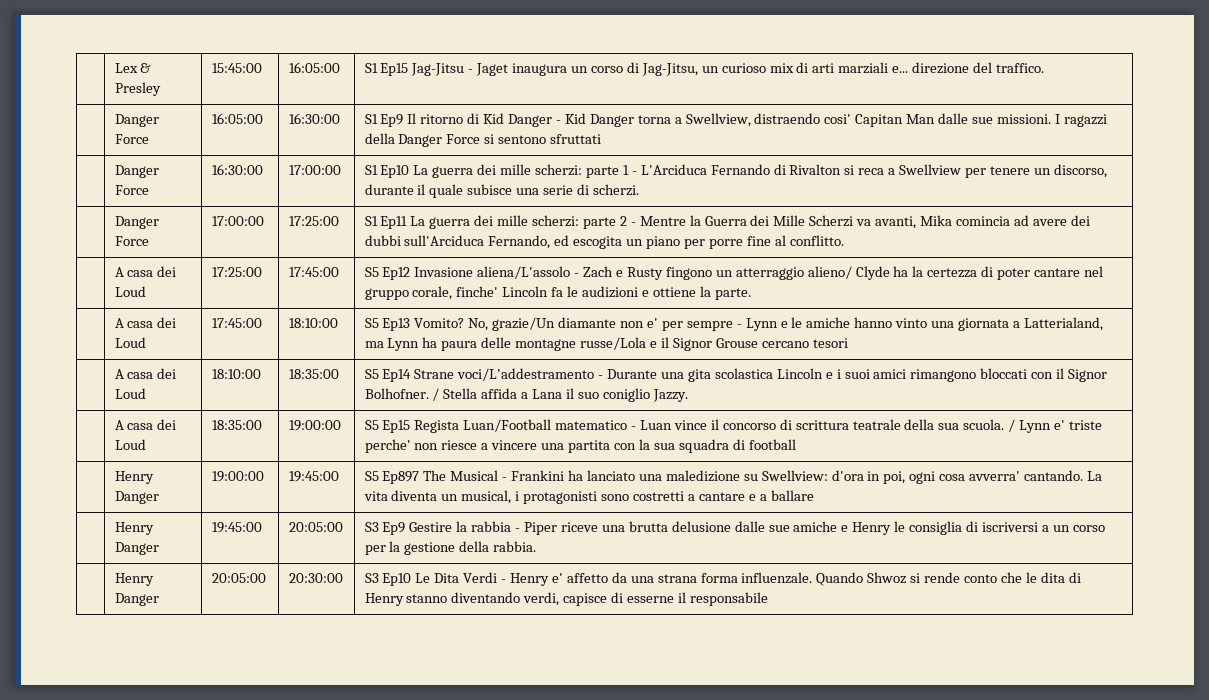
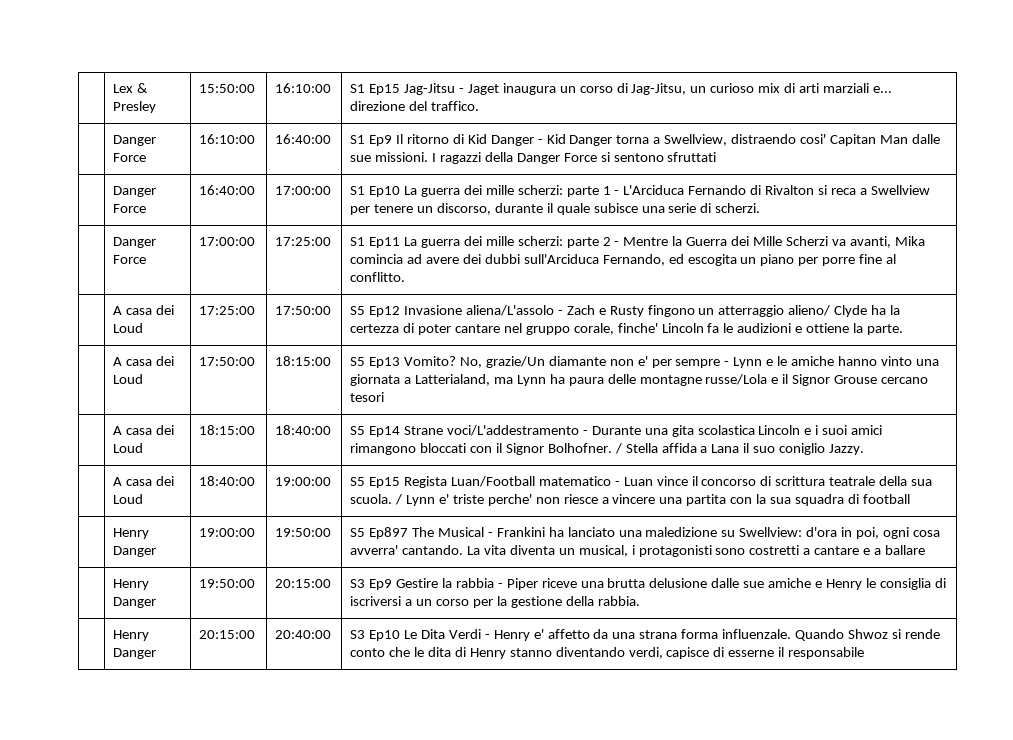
[211,63,262,73] [288,62,340,73] 15:45:00 | 16:05:00 -> [199,84,256,93] [275,83,332,93] 15:50:00 | 16:10:00
[211,113,263,124] [288,113,340,124] 16:05:00 | 16:30:00 -> [199,134,256,144] [275,134,332,144] 16:10:00 | 16:40:00
[211,164,263,175] 16:30:00 -> [199,185,256,195] 16:40:00
[288,267,339,277] 17:45:00 -> [275,306,332,315] 17:50:00
[211,318,262,328] [288,318,338,328] 17:45:00 | 18:10:00 -> [199,357,256,366] [275,356,332,366] 17:50:00 | 18:15:00
[211,369,261,379] [288,369,339,379] 18:10:00 | 18:35:00 -> [199,425,256,435] [275,425,332,435] 18:15:00 | 18:40:00
[211,420,262,430] 18:35:00 -> [199,476,256,486] 18:40:00
[288,471,339,482] 19:45:00 -> [275,528,332,537] 19:50:00
[211,522,262,533] [288,522,343,532] 19:45:00 | 20:05:00 -> [199,579,256,588] [275,579,332,588] 19:50:00 | 20:15:00
[211,573,266,583] [288,573,343,583] 20:05:00 | 20:30:00 -> [199,630,256,639] [275,630,332,639] 20:15:00 | 20:40:00

